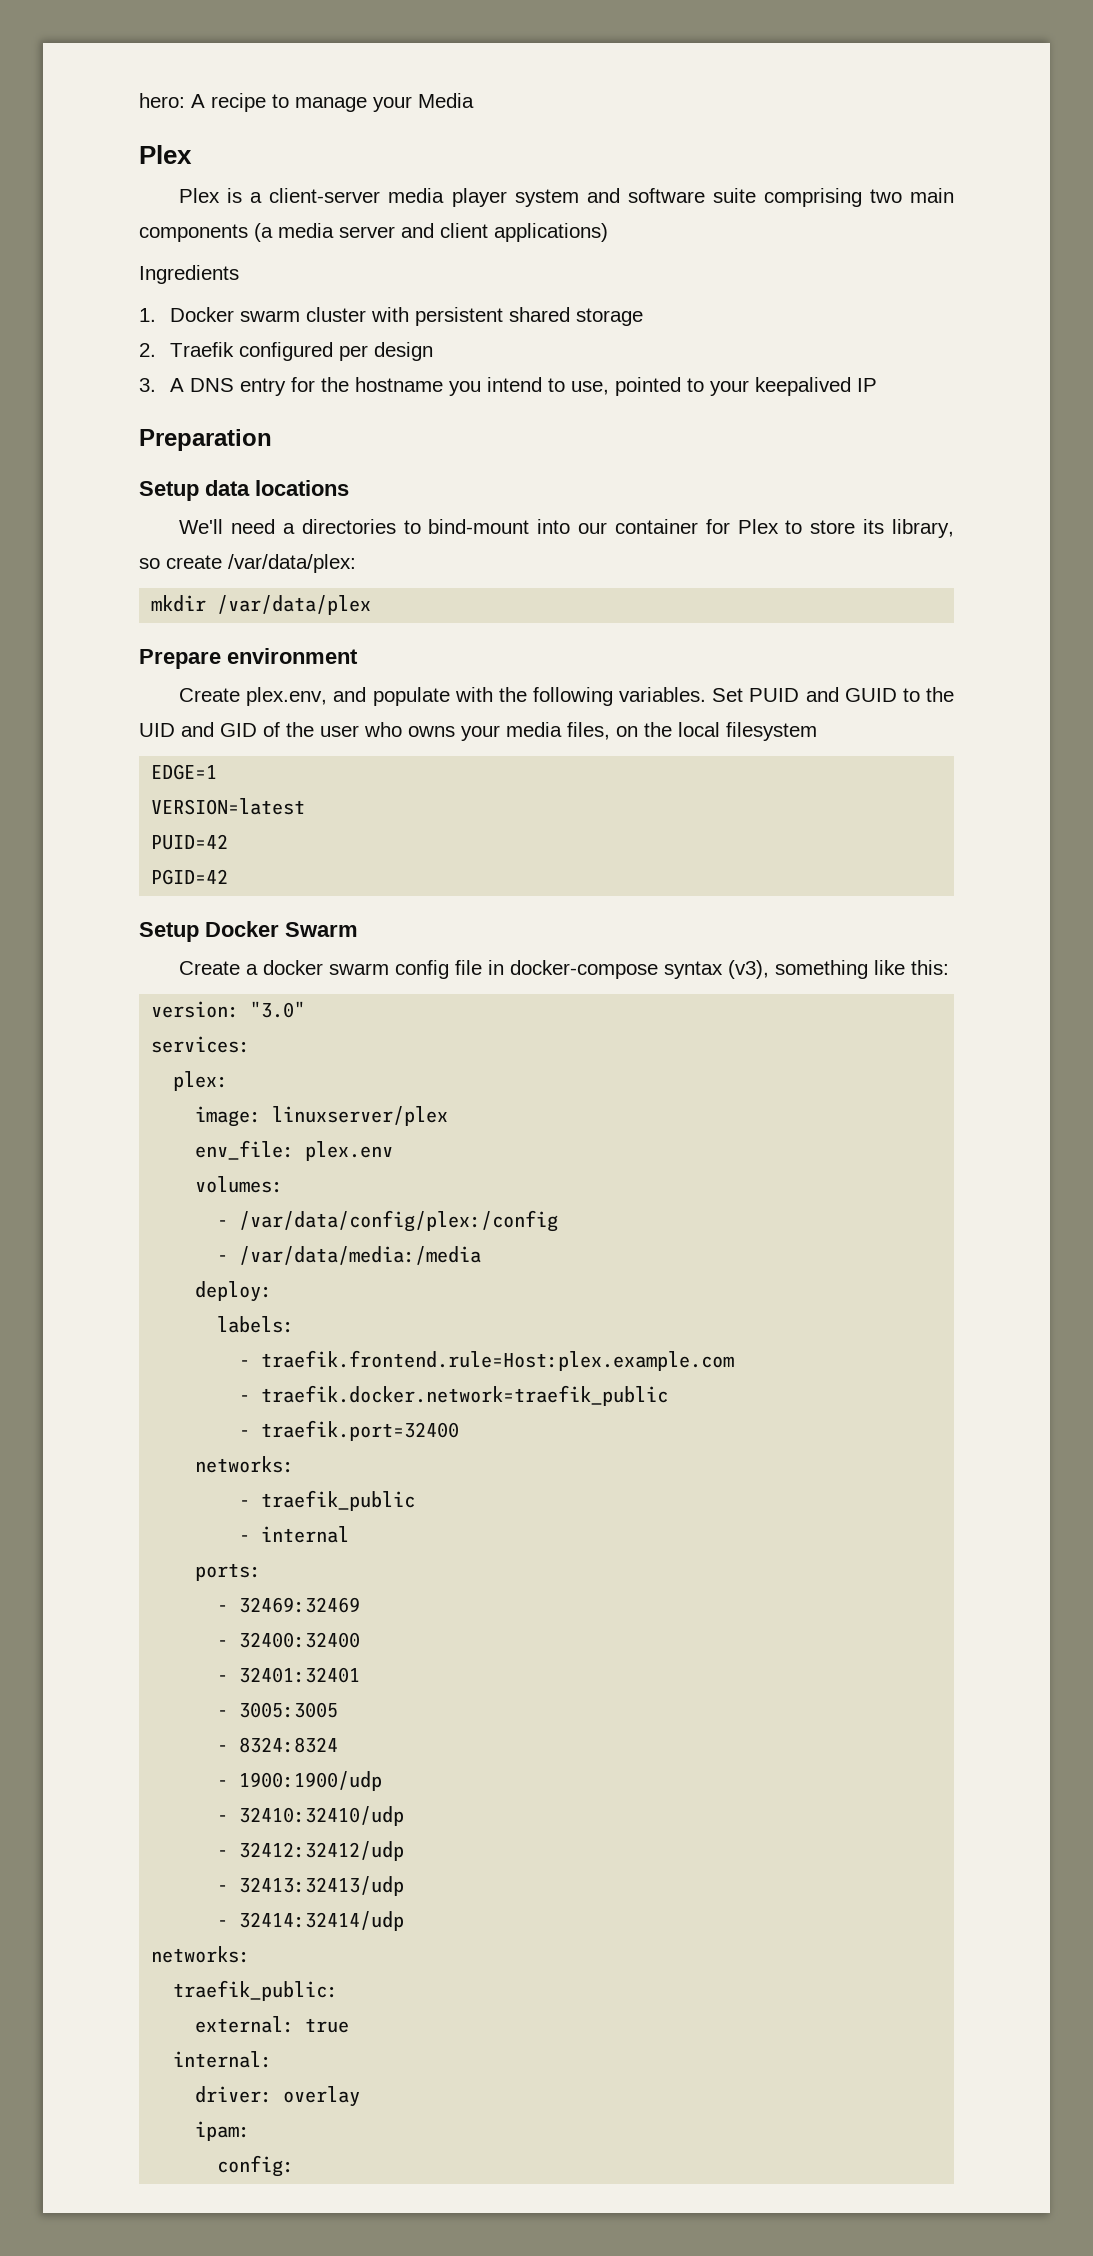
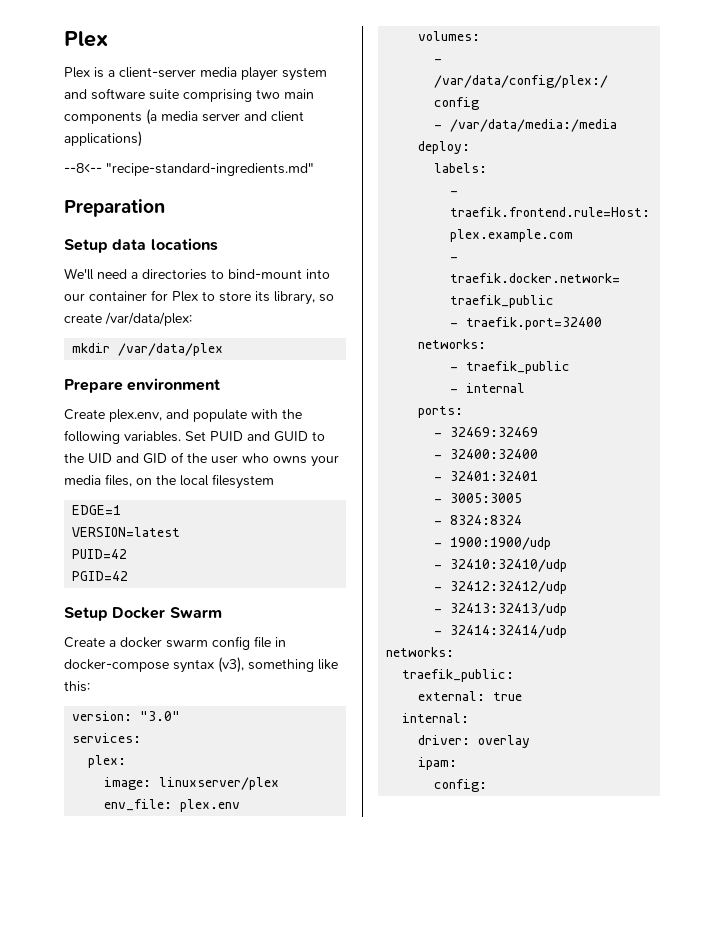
[139,93,474,112] hero: A recipe to manage your Media // -> (64, 39) none
[139,265,239,284] [139,307,643,326] [139,342,433,361] [139,377,877,396] Ingredients // 1. Docker swarm cluster with persistent shared storage // 2. Traefik configured per design // 3. A DNS entry for the hostname you intend to use, pointed to your keepalived IP -> [64,163,314,176] --8<-- "recipe-standard-ingredients.md"

